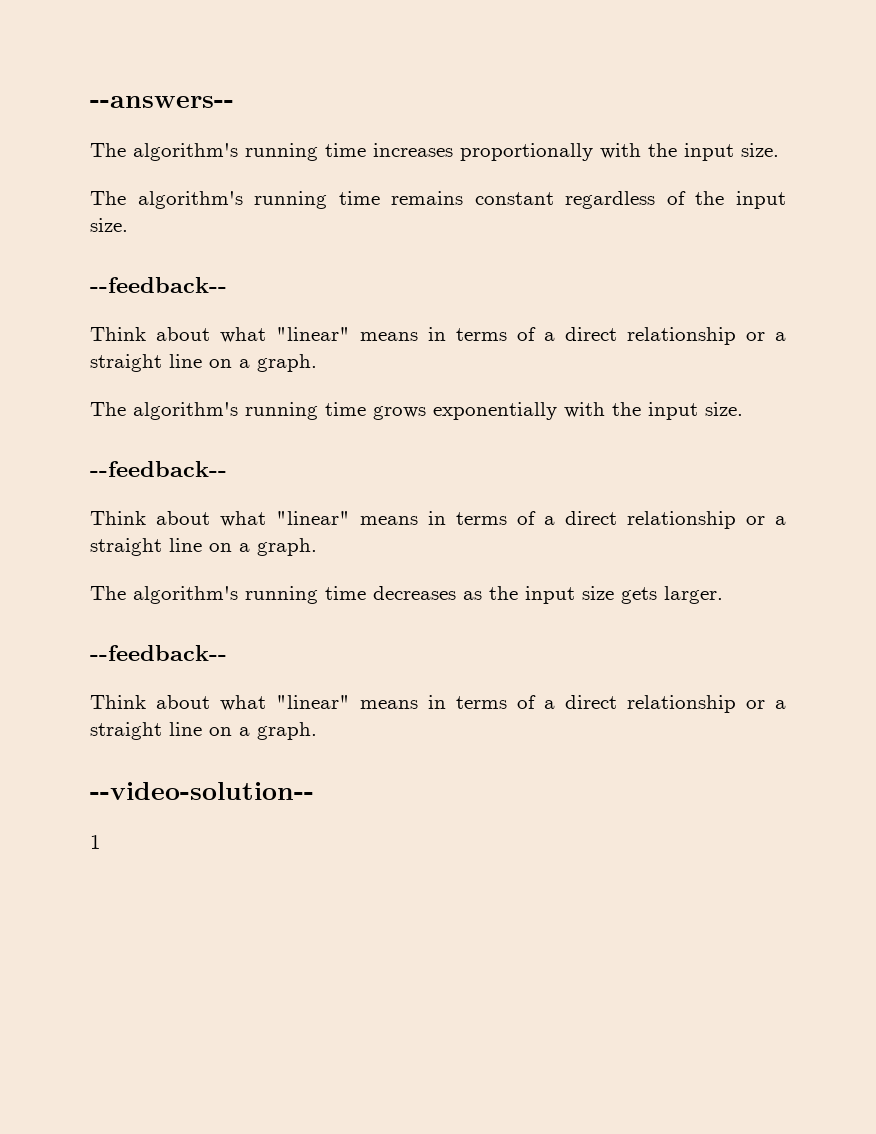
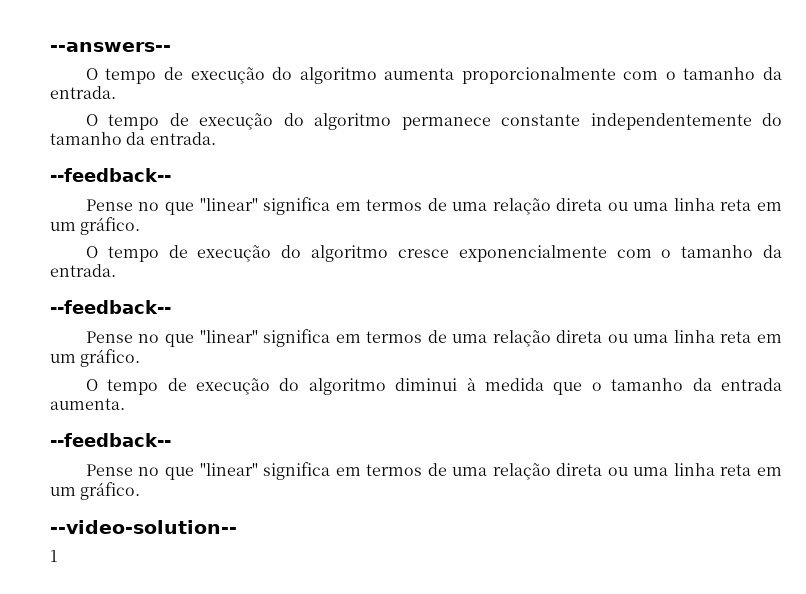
[90,143,779,161] [90,191,786,209] [90,218,128,232] [90,277,227,293] [90,327,786,345] [90,354,317,372] [90,402,743,420] [90,461,227,477] [90,511,786,529] [90,538,317,556] [90,586,723,604] [90,645,227,661] [90,695,786,713] [90,722,317,740] The algorithm's running time increases proportionally with the input size. // The algorithm's running time remains constant regardless of the input size. // --feedback-- // Think about what "linear" means in terms of a direct relationship or a straight line on a graph. // The algorithm's running time grows exponentially with the input size. // --feedback-- // Think about what "linear" means in terms of a direct relationship or a straight line on a graph. // The algorithm's running time decreases as the input size gets larger. // --feedback-- // Think about what "linear" means in terms of a direct relationship or a straight line on a graph. -> [85,67,782,84] [50,86,116,99] [85,113,782,130] [50,132,216,145] [50,168,171,182] [85,197,783,215] [50,217,141,235] [85,245,782,262] [50,264,116,277] [50,300,171,314] [85,329,783,347] [50,349,141,367] [85,377,783,395] [50,398,125,410] [50,433,171,447] [85,462,783,480] [50,482,141,500] O tempo de execução do algoritmo aumenta proporcionalmente com o tamanho da entrada. // O tempo de execução do algoritmo permanece constante independentemente do tamanho da entrada. // --feedback-- // Pense no que "linear" significa em termos de uma relação direta ou uma linha reta em um gráfico. // O tempo de execução do algoritmo cresce exponencialmente com o tamanho da entrada. // --feedback-- // Pense no que "linear" significa em termos de uma relação direta ou uma linha reta em um gráfico. // O tempo de execução do algoritmo diminui à medida que o tamanho da entrada aumenta. // --feedback-- // Pense no que "linear" significa em termos de uma relação direta ou uma linha reta em um gráfico.

